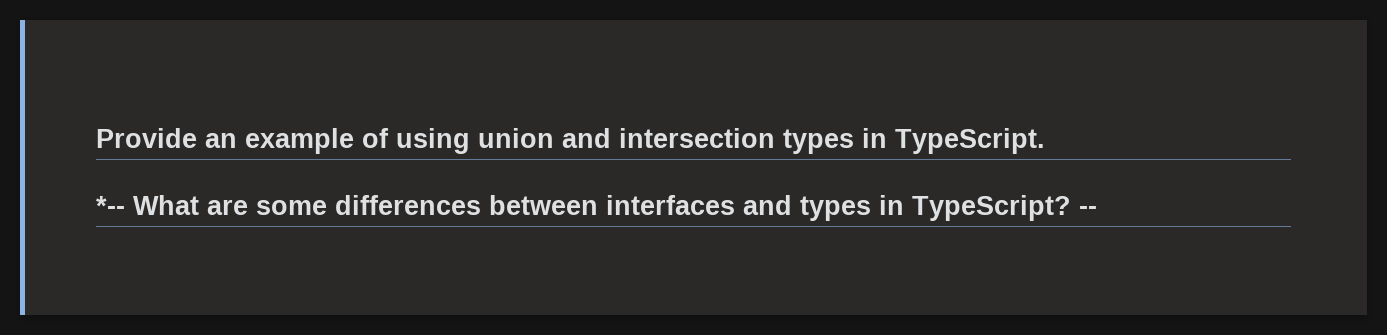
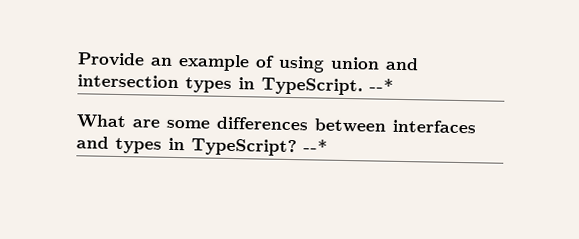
[96,196,125,215] // *-- -> [369,78,394,92] --* //
[1079,206,1097,215] -- -> [303,139,328,153] --*

